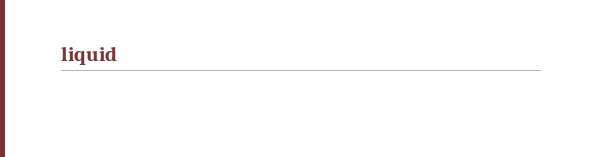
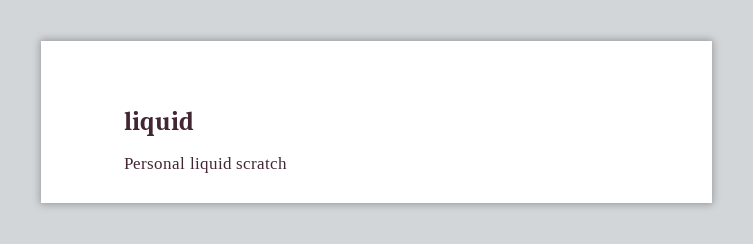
[61,46,117,65] liquid -> [124,111,194,136] [124,157,288,173] liquid // Personal liquid scratch

